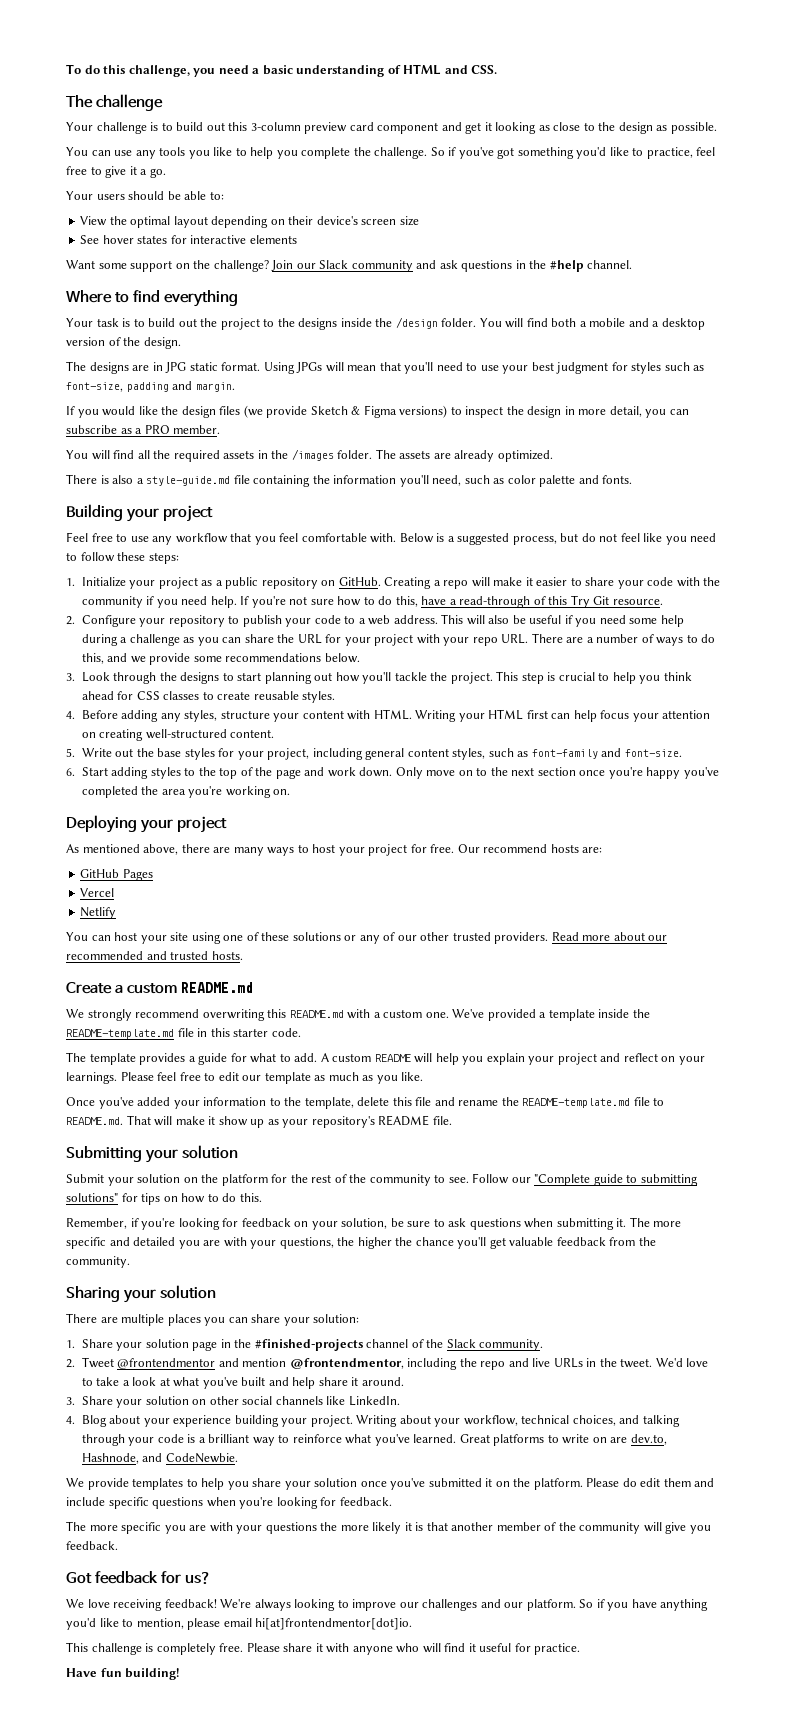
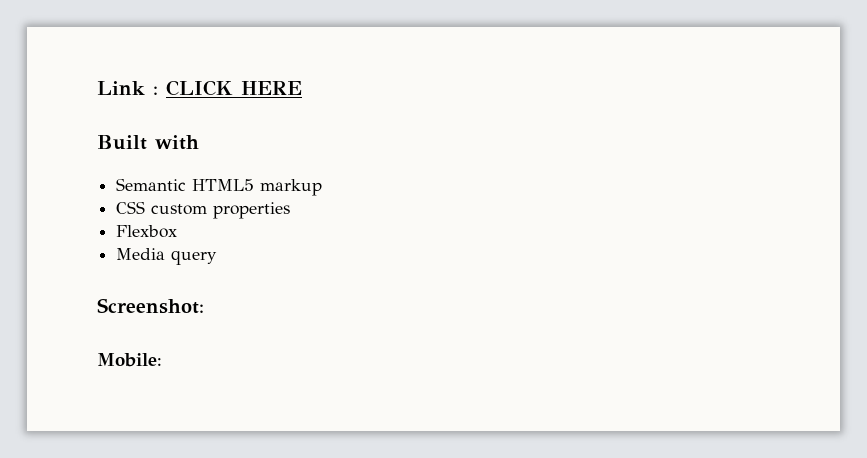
[66,64,498,77] [66,94,163,111] [66,122,717,134] [66,147,716,159] [66,166,166,178] [66,191,224,200] [80,216,419,228] [80,235,297,244] [66,260,633,272] [66,290,238,307] [66,317,705,330] [66,337,181,349] [66,361,705,374] [66,381,235,392] [66,405,689,418] [66,425,221,434] [66,449,553,462] [66,474,633,487] [66,504,213,522] [66,532,717,545] [66,552,179,564] [66,577,721,589] [81,595,663,608] [66,614,684,627] [81,633,716,646] [81,653,360,665] [66,671,692,684] [81,691,336,703] [66,709,711,722] [81,729,275,741] [66,748,682,760] [66,767,719,779] [81,786,291,798] [66,815,227,833] [66,844,603,856] [80,869,153,881] [80,888,115,897] [80,907,117,919] [66,932,668,944] [66,951,243,960] [66,982,253,994] [66,1009,650,1021] [66,1028,301,1039] [66,1052,705,1065] [66,1072,424,1084] [66,1097,665,1109] [66,1115,452,1128] [66,1145,238,1163] [66,1173,698,1186] [66,1193,262,1205] [66,1217,682,1230] [66,1237,656,1249] [66,1256,130,1268] [66,1285,216,1303] [66,1313,360,1326] [66,1339,544,1351] [66,1357,709,1370] [81,1377,404,1389] [66,1396,400,1408] [66,1415,680,1427] [81,1434,667,1446] [81,1453,238,1464] [66,1478,715,1490] [66,1497,392,1509] [66,1521,711,1534] [66,1541,118,1550] [66,1571,211,1584] [66,1599,709,1611] [66,1618,413,1630] [66,1642,581,1655] [66,1668,181,1680] To do this challenge, you need a basic understanding of HTML and CSS. // The challenge // Your challenge is to build out this 3-column preview card component and get it looking as close to the design as possible. // You can use any tools you like to help you complete the challenge. So if you've got something you'd like to practice, feel free to give it a go. // Your users should be able to: // View the optimal layout depending on their device's screen size // See hover states for interactive elements // Want some support on the challenge? Join our Slack community and ask questions in the #help channel. // Where to find everything // Your task is to build out the project to the designs inside the /design folder. You will find both a mobile and a desktop version of the design. // The designs are in JPG static format. Using JPGs will mean that you'll need to use your best judgment for styles such as font-size, padding and margin. // If you would like the design files (we provide Sketch & Figma versions) to inspect the design in more detail, you can subscribe as a PRO member. // You will find all the required assets in the /images folder. The assets are already optimized. // There is also a style-guide.md file containing the information you'll need, such as color palette and fonts. // Building your project // Feel free to use any workflow that you feel comfortable with. Below is a suggested process, but do not feel like you need to follow these steps: // 1. Initialize your project as a public repository on GitHub. Creating a repo will make it easier to share your code with the community if you need help. If you're not sure how to do this, have a read-through of this Try Git resource. // 2. Configure your repository to publish your code to a web address. This will also be useful if you need some help during a challenge as you can share the URL for your project with your repo URL. There are a number of ways to do this, and we provide some recommendations below. // 3. Look through the designs to start planning out how you'll tackle the project. This step is crucial to help you think ahead for CSS classes to create reusable styles. // 4. Before adding any styles, structure your content with HTML. Writing your HTML first can help focus your attention on creating well-structured content. // 5. Write out the base styles for your project, including general content styles, such as font-family and font-size. // 6. Start adding styles to the top of the page and work down. Only move on to the next section once you're happy you've completed the area you're working on. // Deploying your project // As mentioned above, there are many ways to host your project for free. Our recommend hosts are: // GitHub Pages // Vercel // Netlify // You can host your site using one of these solutions or any of our other trusted providers. Read more about our recommended and trusted hosts. // Create a custom README.md // We strongly recommend overwriting this README.md with a custom one. We've provided a template inside the README-template.md file in this starter code. // The template provides a guide for what to add. A custom README will help you explain your project and reflect on your learnings. Please feel free to edit our template as much as you like. // Once you've added your information to the template, delete this file and rename the README-template.md file to README.md. That will make it show up as your repository's README file. // Submitting your solution // Submit your solution on the platform for the rest of the community to see. Follow our "Complete guide to submitting solutions" for tips on how to do this. // Remember, if you're looking for feedback on your solution, be sure to ask questions when submitting it. The more specific and detailed you are with your questions, the higher the chance you'll get valuable feedback from the community. // Sharing your solution // There are multiple places you can share your solution: // 1. Share your solution page in the #finished-projects channel of the Slack community. // 2. Tweet @frontendmentor and mention @frontendmentor, including the repo and live URLs in the tweet. We'd love to take a look at what you've built and help share it around. // 3. Share your solution on other social channels like LinkedIn. // 4. Blog about your experience building your project. Writing about your workflow, technical choices, and talking through your code is a brilliant way to reinforce what you've learned. Great platforms to write on are dev.to, Hashnode, and CodeNewbie. // We provide templates to help you share your solution once you've submitted it on the platform. Please do edit them and include specific questions when you're looking for feedback. // The more specific you are with your questions the more likely it is that another member of the community will give you feedback. // Got feedback for us? // We love receiving feedback! We're always looking to improve our challenges and our platform. So if you have anything you'd like to mention, please email hi[at]frontendmentor[dot]io. // This challenge is completely free. Please share it with anyone who will find it useful for practice. // Have fun building! -> [97,80,302,96] [97,135,199,150] [116,178,323,196] [116,201,291,219] [116,225,178,238] [116,248,218,265] [97,298,204,314] [97,353,162,367] Link : CLICK HERE // Built with // Semantic HTML5 markup // CSS custom properties // Flexbox // Media query // Screenshot: // Mobile:

